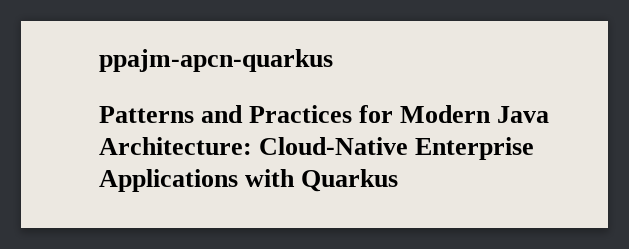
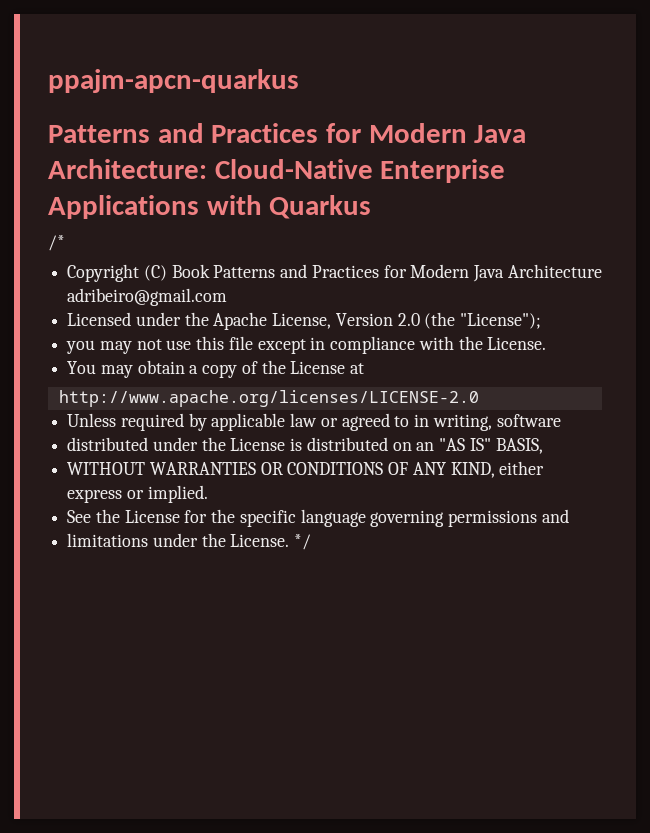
(399, 180) none -> [48,235,65,251] [67,264,602,282] [67,288,228,306] [67,312,542,330] [66,336,547,354] [67,360,365,378] [58,390,479,407] [67,413,561,431] [67,437,543,454] [67,461,545,478] [67,485,208,503] [67,509,569,527] [67,533,312,550] // /* // Copyright (C) Book Patterns and Practices for Modern Java Architecture adribeiro@gmail.com // Licensed under the Apache License, Version 2.0 (the "License"); // you may not use this file except in compliance with the License. // You may obtain a copy of the License at // http://www.apache.org/licenses/LICENSE-2.0 // Unless required by applicable law or agreed to in writing, software // distributed under the License is distributed on an "AS IS" BASIS, // WITHOUT WARRANTIES OR CONDITIONS OF ANY KIND, either express or implied. // See the License for the specific language governing permissions and // limitations under the License. */

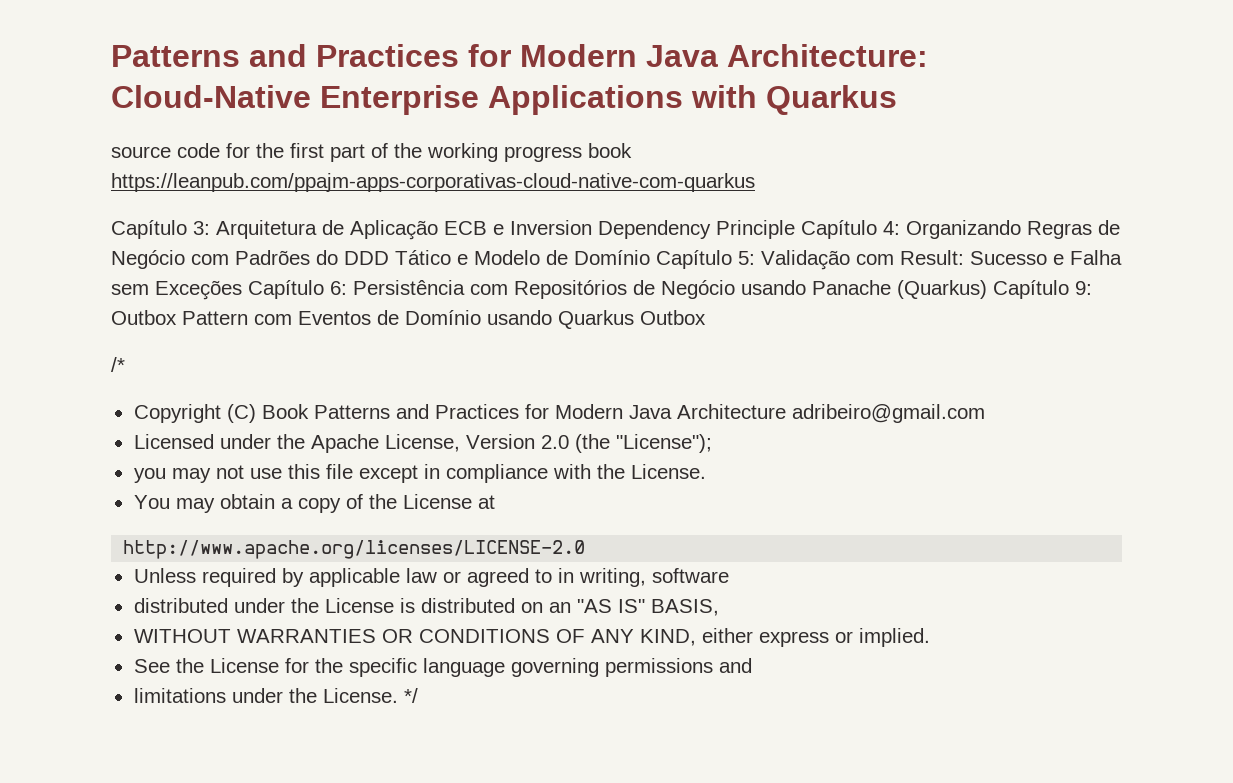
[48,69,299,93] ppajm-apcn-quarkus // -> (111, 56) none
(372, 207) none -> [111,143,632,162] [111,173,755,192] [111,220,1120,240] [111,250,1122,270] [111,280,1092,300] [111,310,706,329] // source code for the first part of the working progress book https://leanpub.com/ppajm-apps-corporativas-cloud-native-com-quarkus // Capítulo 3: Arquitetura de Aplicação ECB e Inversion Dependency Principle Capítulo 4: Organizando Regras de Negócio com Padrões do DDD Tático e Modelo de Domínio Capítulo 5: Validação com Result: Sucesso e Falha sem Exceções Capítulo 6: Persistência com Repositórios de Negócio usando Panache (Quarkus) Capítulo 9: Outbox Pattern com Eventos de Domínio usando Quarkus Outbox

